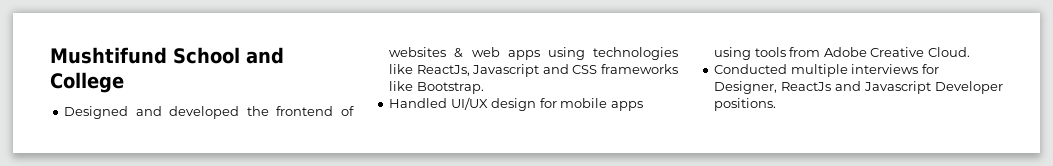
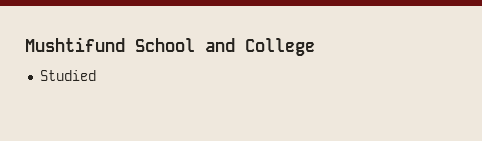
[64,106,354,119] [389,47,678,60] [389,64,678,77] [389,81,484,94] [389,97,643,111] [714,47,970,60] [714,64,939,77] [714,81,1003,94] [714,98,777,111] Designed and developed the frontend of websites & web apps using technologies like ReactJs, Javascript and CSS frameworks like Bootstrap. // Handled UI/UX design for mobile apps using tools from Adobe Creative Cloud. // Conducted multiple interviews for Designer, ReactJs and Javascript Developer positions. -> [39,70,96,81] Studied

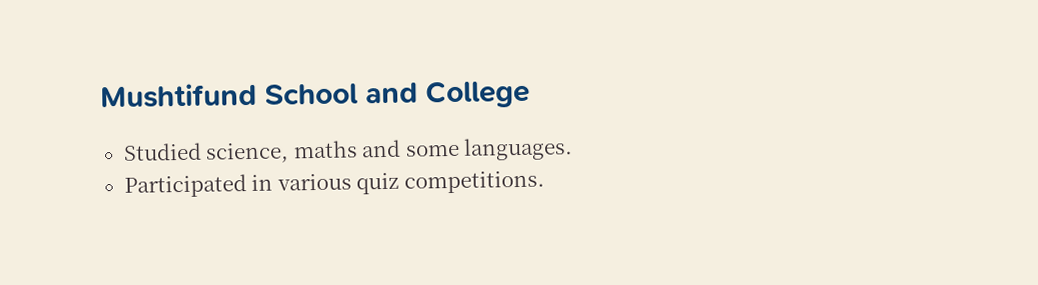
(96, 75) none -> [205,137,574,164] [123,170,545,198] science, maths and some languages. // Participated in various quiz competitions.

